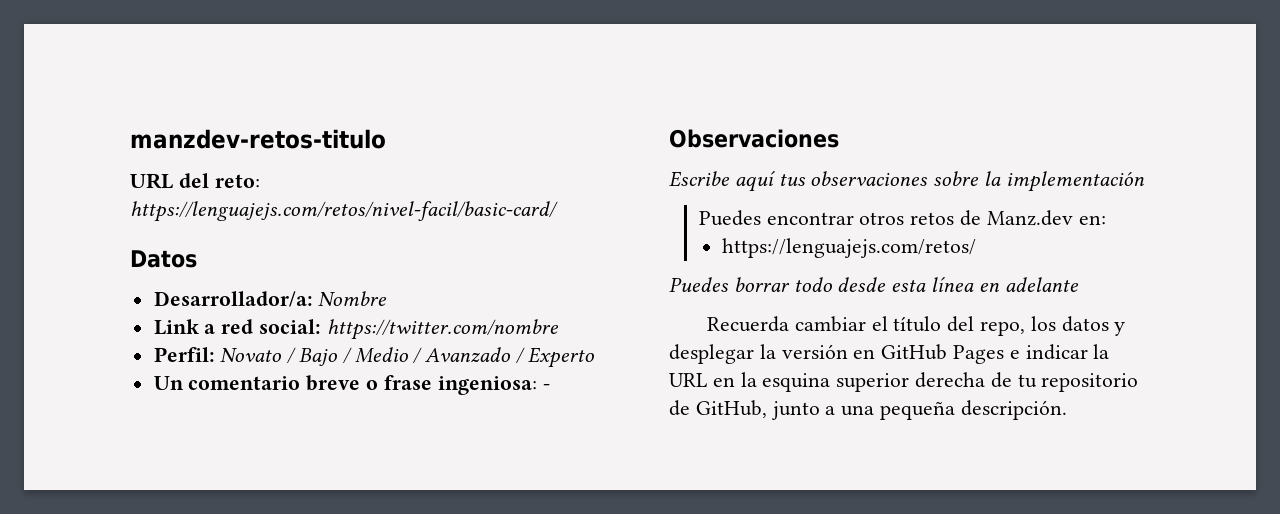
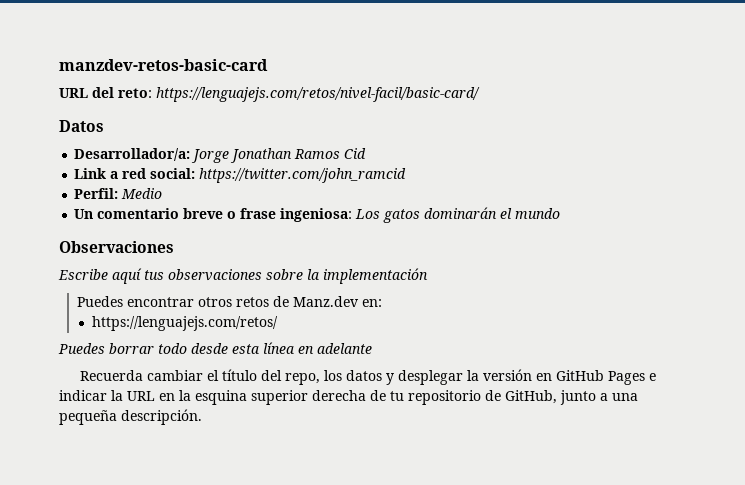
[130,129,386,149] manzdev-retos-titulo -> [59,59,268,71] manzdev-retos-basic-card
[318,291,388,306] Nombre -> [191,148,367,163] Jorge Jonathan Ramos Cid
[326,319,559,340] https://twitter.com/nombre -> [199,168,407,183] https://twitter.com/john_ramcid
[220,347,594,368] Novato / Bajo / Medio / Avanzado / Experto -> [121,188,163,199] Medio
[542,384,551,390] - -> [355,207,561,223] Los gatos dominarán el mundo

